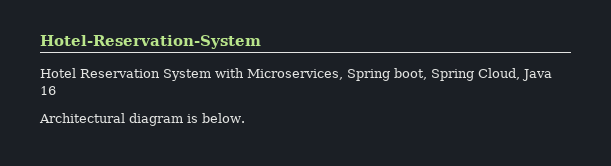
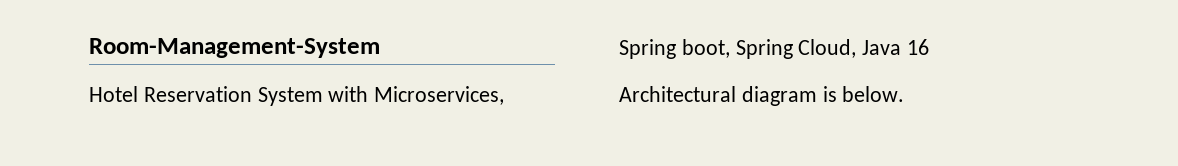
[40,35,261,49] Hotel-Reservation-System -> [89,38,380,58] Room-Management-System

